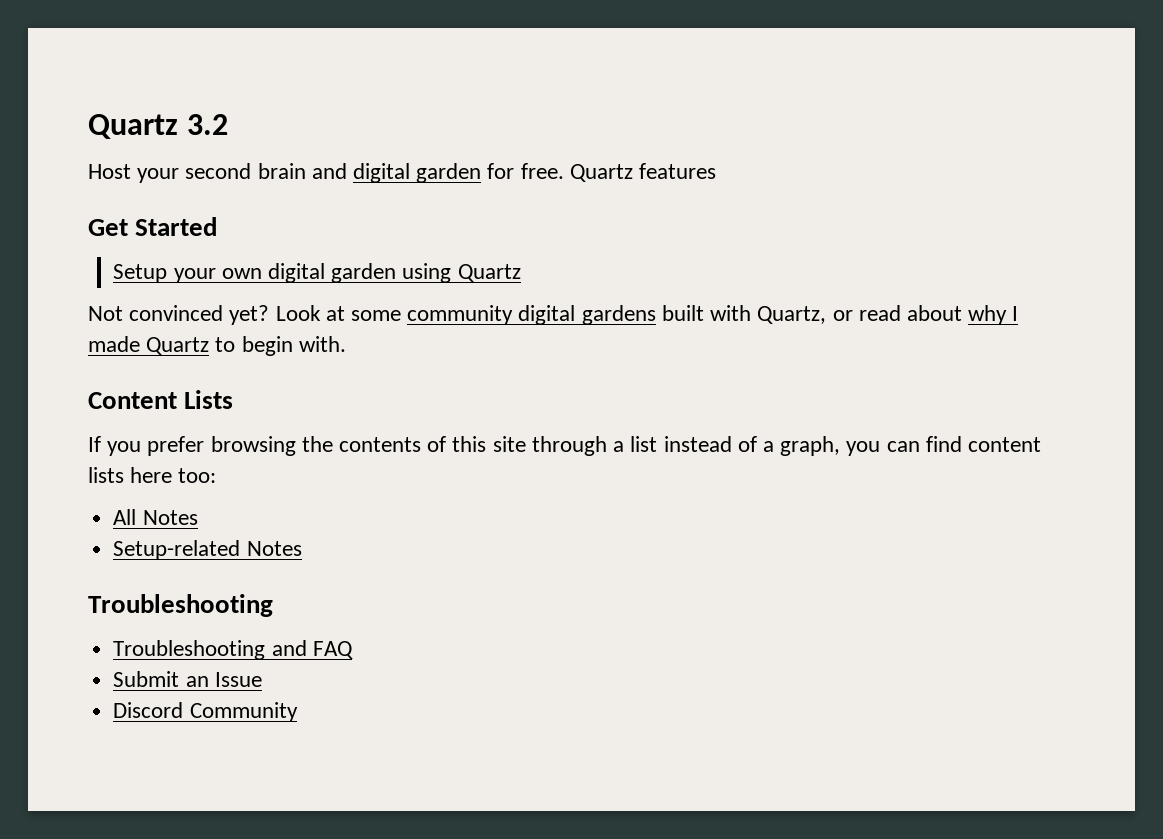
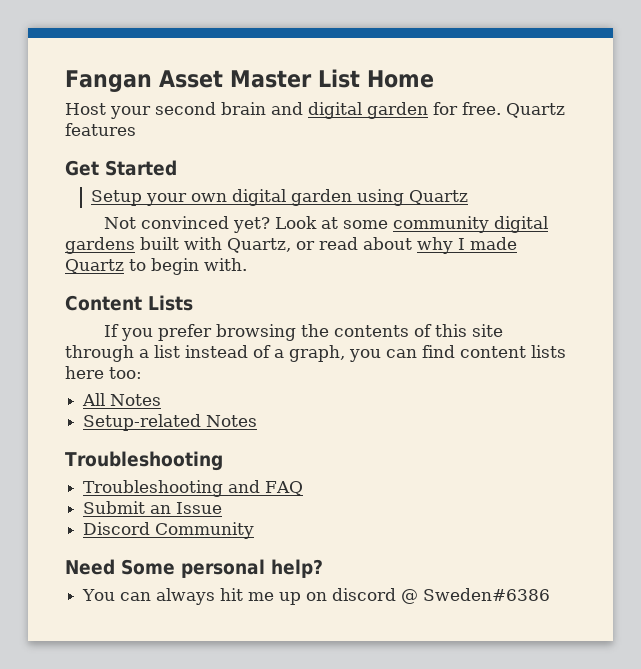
[88,114,228,139] Quartz 3.2 -> [65,69,434,92] Fangan Asset Master List Home
(298, 712) none -> [65,559,323,578] [82,588,551,605] // Need Some personal help? // You can always hit me up on discord @ Sweden#6386

